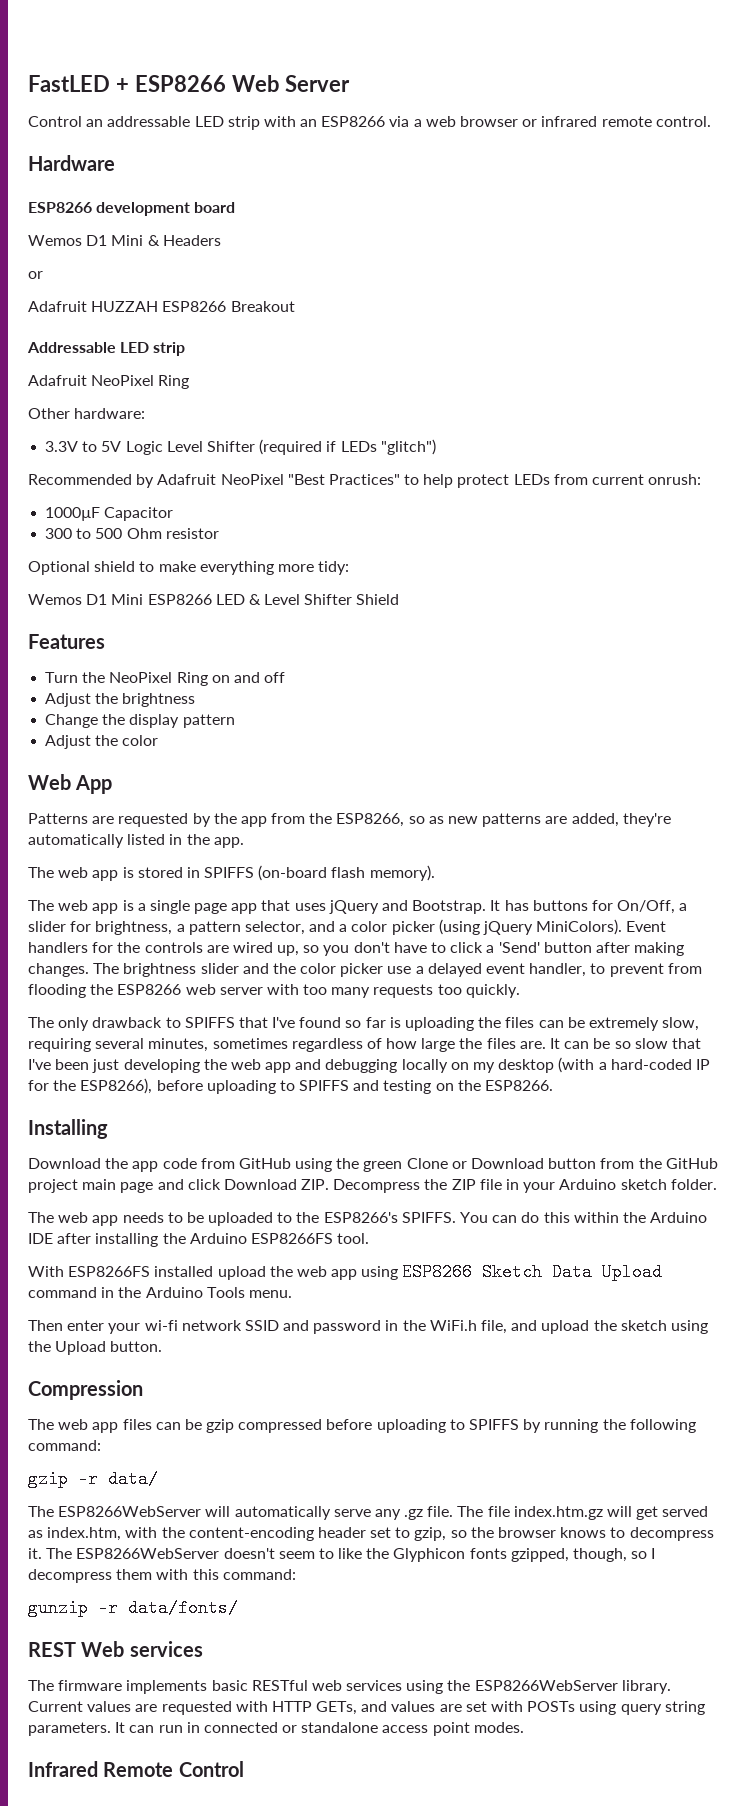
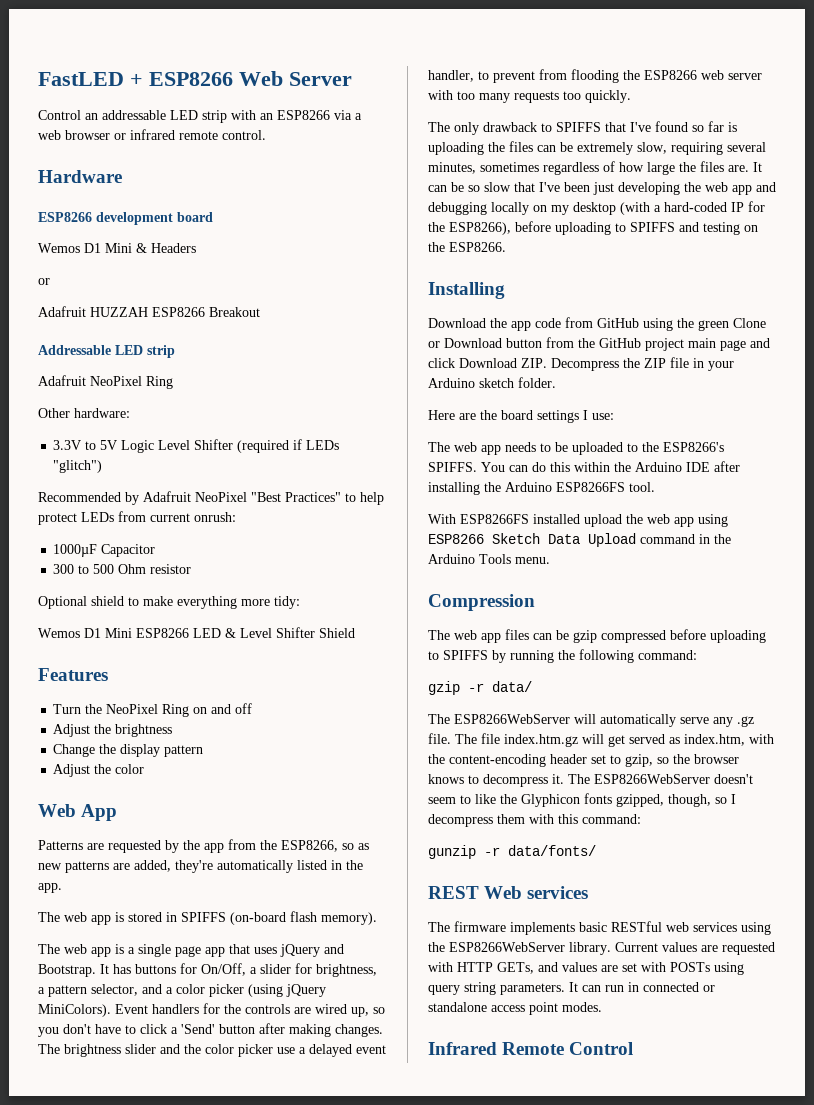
(717, 1184) none -> [428,410,614,423] // Here are the board settings I use:
[28,1320,708,1334] [28,1341,163,1355] // Then enter your wi-fi network SSID and password in the WiFi.h file, and upload the sketch using the Upload button. -> (550, 560) none

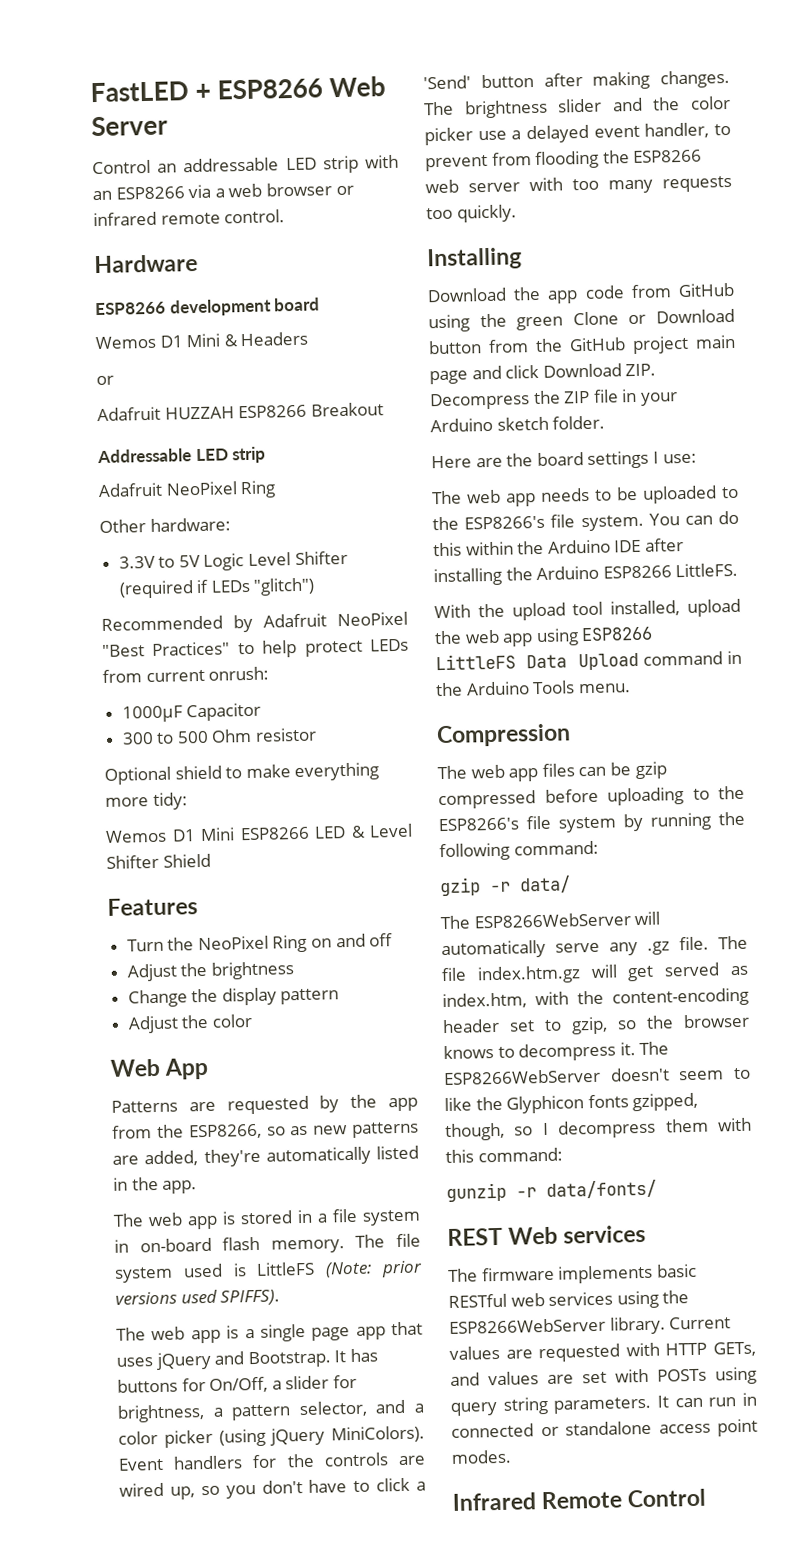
[181,911,377,925] SPIFFS (on-board flash memory). -> [317,1208,421,1226] [114,1233,421,1254] [114,1260,424,1283] [115,1289,281,1306] a file system in on-board flash memory. The file system used is LittleFS (Note: prior versions used SPIFFS).
[428,121,737,135] [428,141,766,155] [428,161,762,175] [428,182,776,195] [428,201,765,215] [428,221,758,235] [428,242,506,252] // The only drawback to SPIFFS that I've found so far is uploading the files can be extremely slow, requiring several minutes, sometimes regardless of how large the files are. It can be so slow that I've been just developing the web app and debugging locally on my desktop (with a hard-coded IP for the ESP8266), before uploading to SPIFFS and testing on the ESP8266. -> (517, 213) none
[428,462,477,472] SPIFFS. -> [550,514,644,532] file system.
[556,482,655,492] ESP8266FS tool. -> [602,562,739,579] ESP8266 LittleFS.
[460,514,580,524] ESP8266FS installed -> [477,600,681,621] the upload tool installed,
[492,533,540,544] Sketch -> [435,653,516,671] LittleFS
[443,650,488,660] SPIFFS -> [718,785,745,800] [438,815,617,833] the ESP8266's file system

